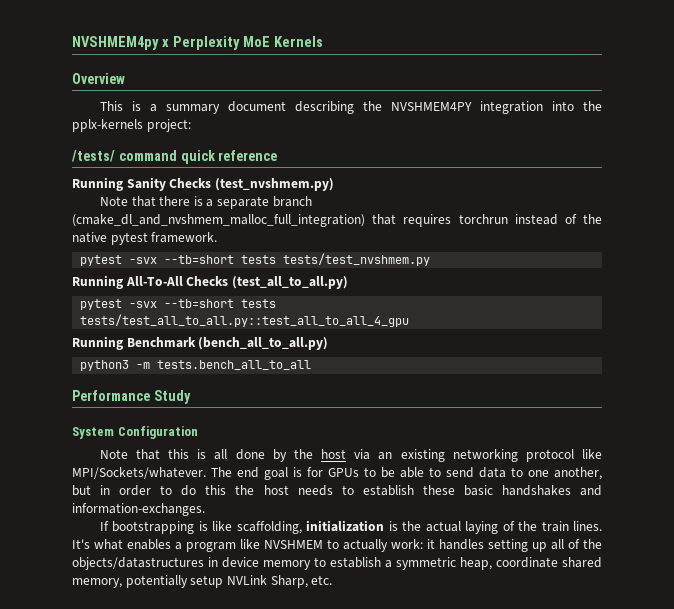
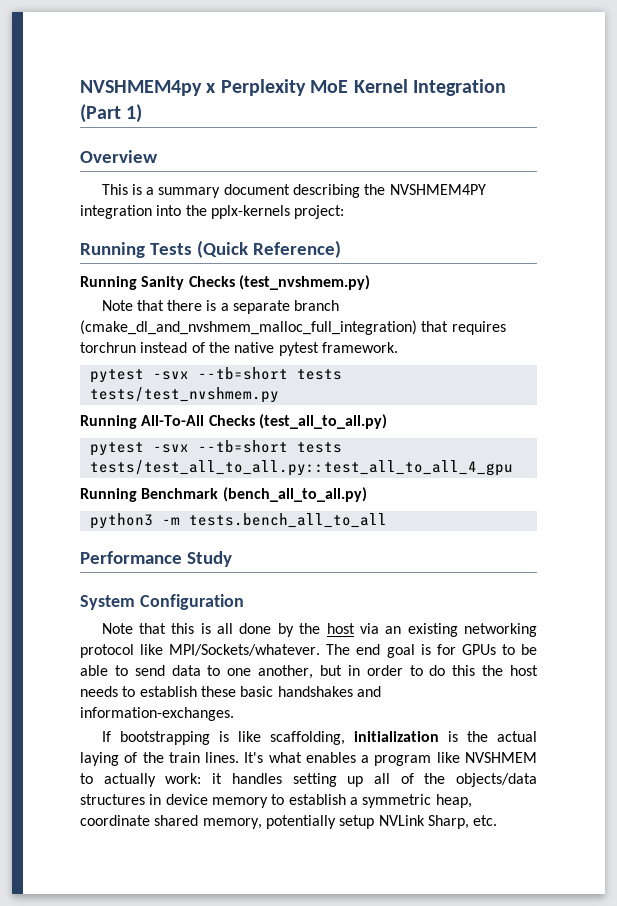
[273,36,323,47] Kernels -> [353,79,506,96] [80,104,143,123] Kernel Integration (Part 1)
[72,150,278,164] /tests/ command quick reference -> [80,240,341,258] Running Tests (Quick Reference)
[72,557,204,570] objects/datastructures -> [455,773,537,787] [80,794,145,805] objects/data structures

